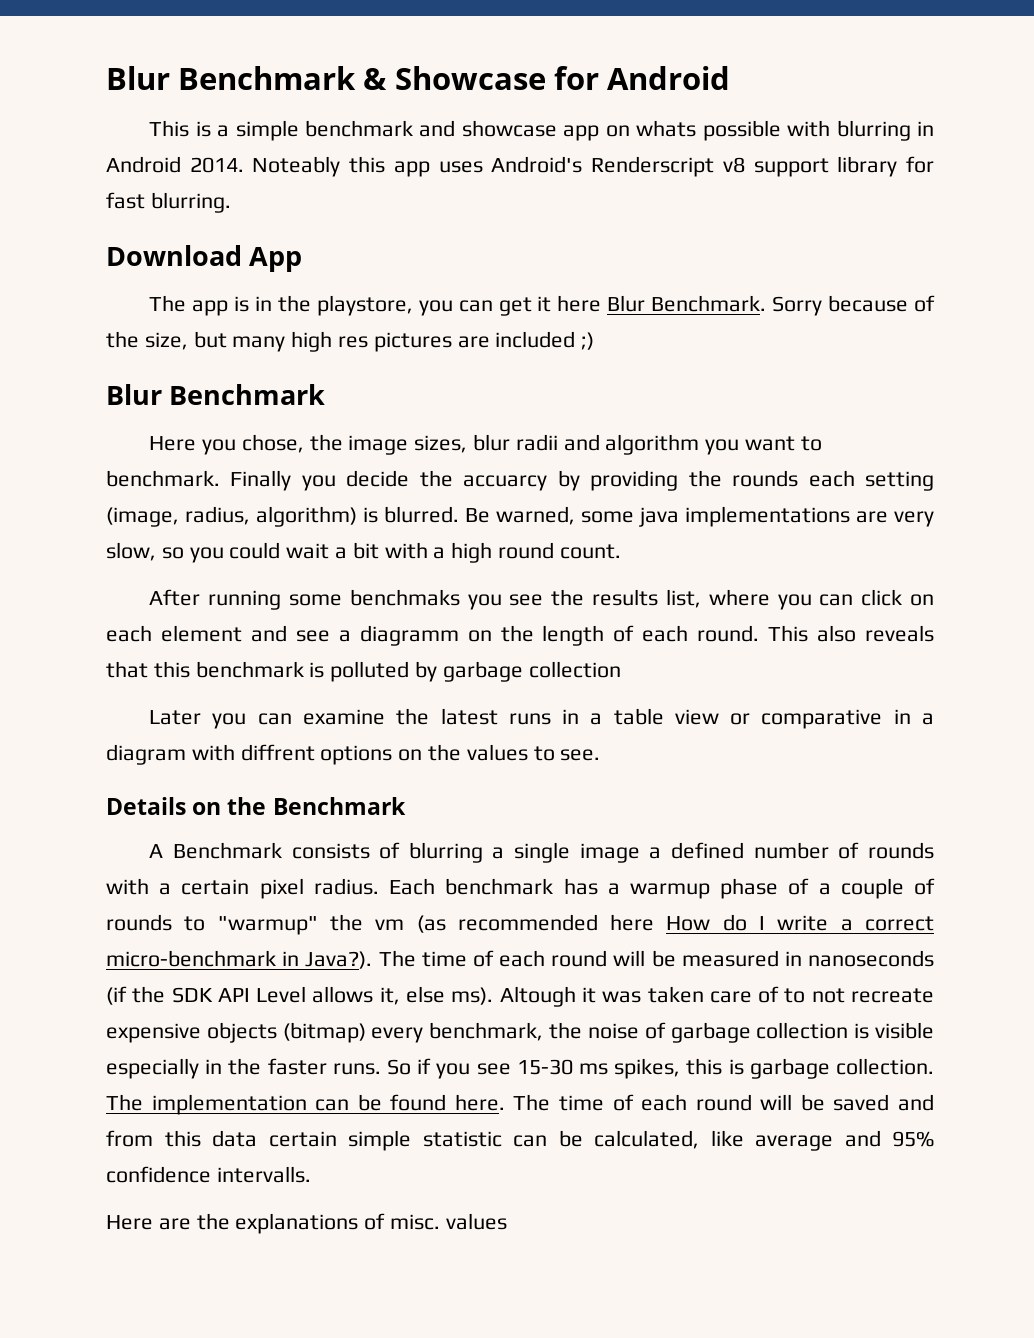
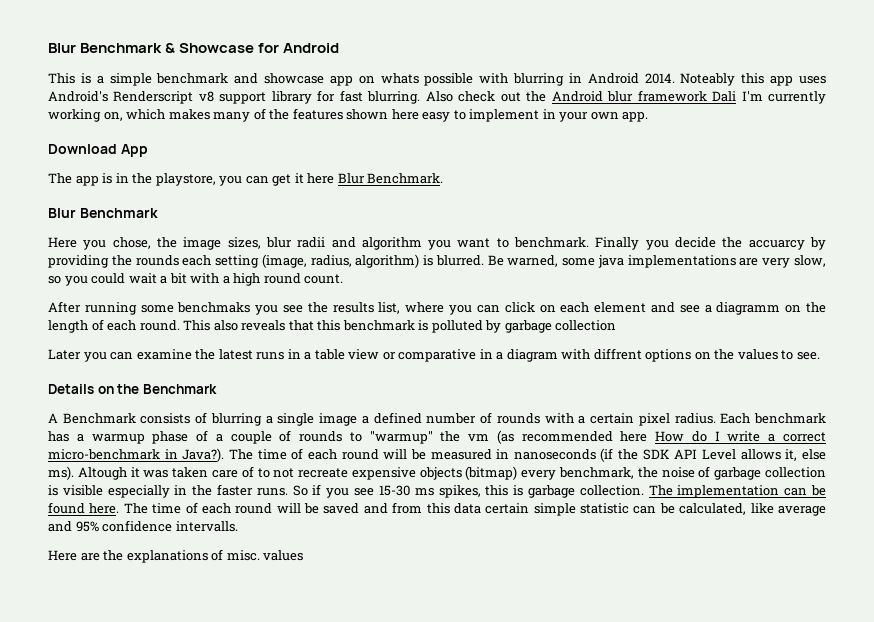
(231, 202) none -> [425,90,827,104] [48,108,649,122] Also check out the Android blur framework Dali I'm currently working on, which makes many of the features shown here easy to implement in your own app.
[772,295,935,316] [106,331,595,352] Sorry because of the size, but many high res pictures are included ;) -> (444, 178) none

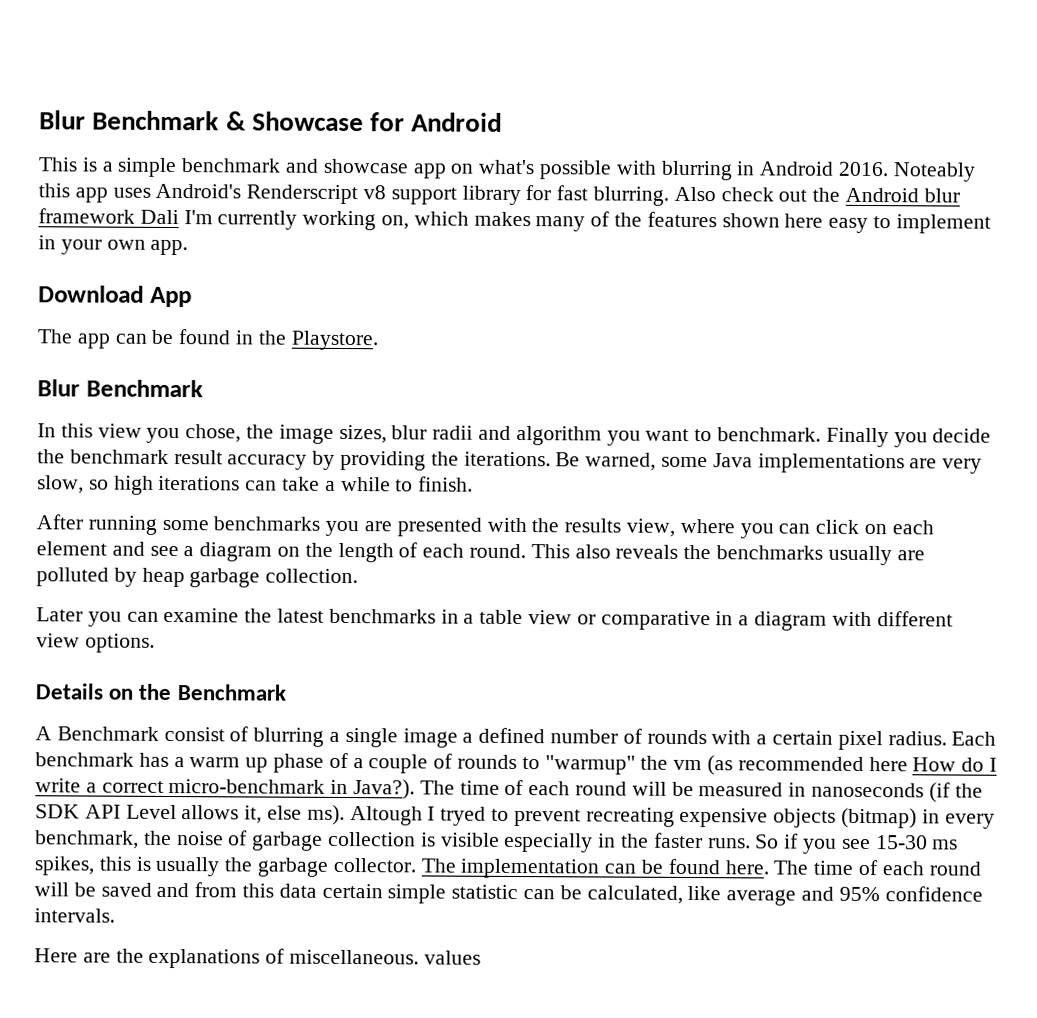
[380,73,419,84] whats -> [478,159,536,175] what's
[644,73,675,84] 2014. -> [838,161,890,177] 2016.
[102,173,444,186] is in the playstore, you can get it here Blur Benchmark. -> [114,329,379,351] can be found in the Playstore.
[48,237,77,248] Here -> [37,423,142,438] In this view
[748,237,826,250] [48,254,484,268] accuarcy by providing the rounds each setting (image, radius, algorithm) is blurred. -> [69,449,551,471] benchmark result accuracy by providing the iterations.
[597,255,624,268] java -> [712,453,753,468] Java
[64,273,344,286] [48,301,304,315] you could wait a bit with a high round count. // After running some benchmaks you see -> [113,475,474,495] [36,514,527,537] high iterations can take a while to finish. // After running some benchmarks you are presented with
[378,302,401,314] list, -> [626,518,676,537] view,
[716,302,781,315] diagramm -> [199,542,273,562] diagram
[288,320,617,333] that this benchmark is polluted by garbage collection -> [683,544,925,566] [36,567,359,588] the benchmarks usually are polluted by heap garbage collection.
[256,352,285,360] runs -> [328,608,436,624] benchmarks
[593,348,820,362] diffrent options on the values to see. -> [876,611,953,627] [36,633,155,653] different view options.
[140,413,191,424] consists -> [163,726,225,742] consist
[91,434,145,444] warmup -> [189,757,269,773] warm up
[130,466,349,478] it was taken care of to not recreate -> [427,806,675,827] I tryed to prevent recreating
(518, 473) none -> [921,809,940,824] in
[527,485,644,498] garbage collection. -> [155,856,416,877] usually the garbage collector.
[175,521,238,532] intervalls. -> [34,908,115,923] intervals.
[226,550,260,561] misc. -> [289,949,420,965] miscellaneous.

